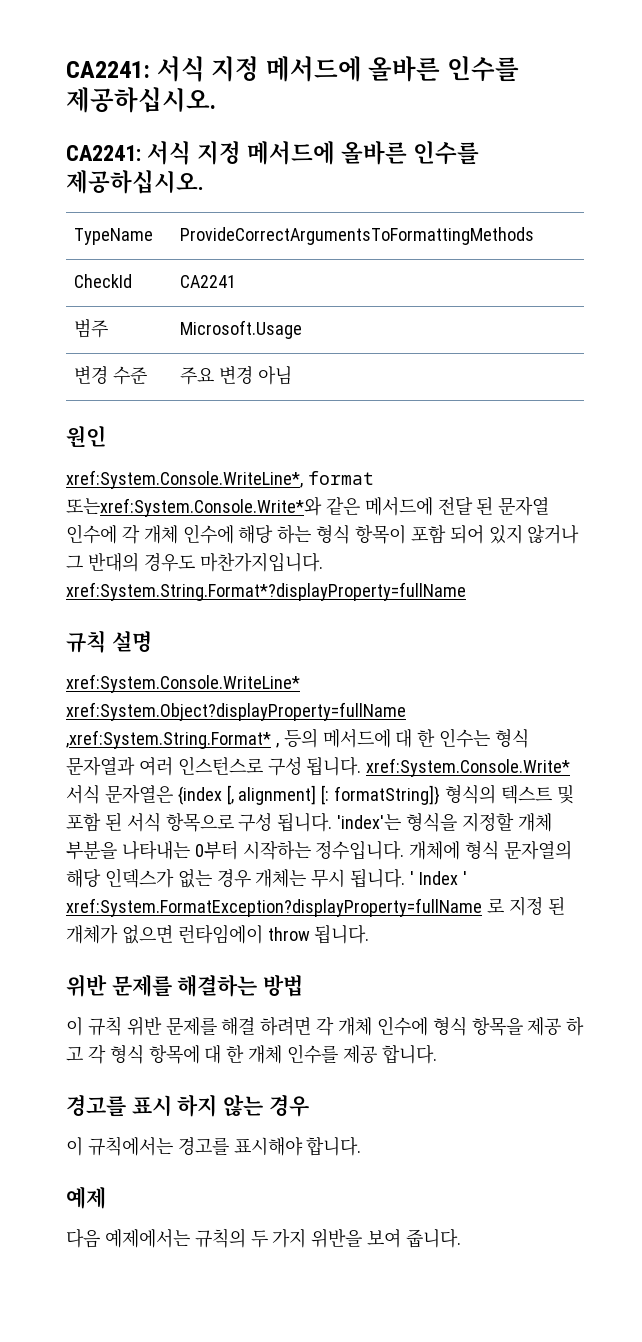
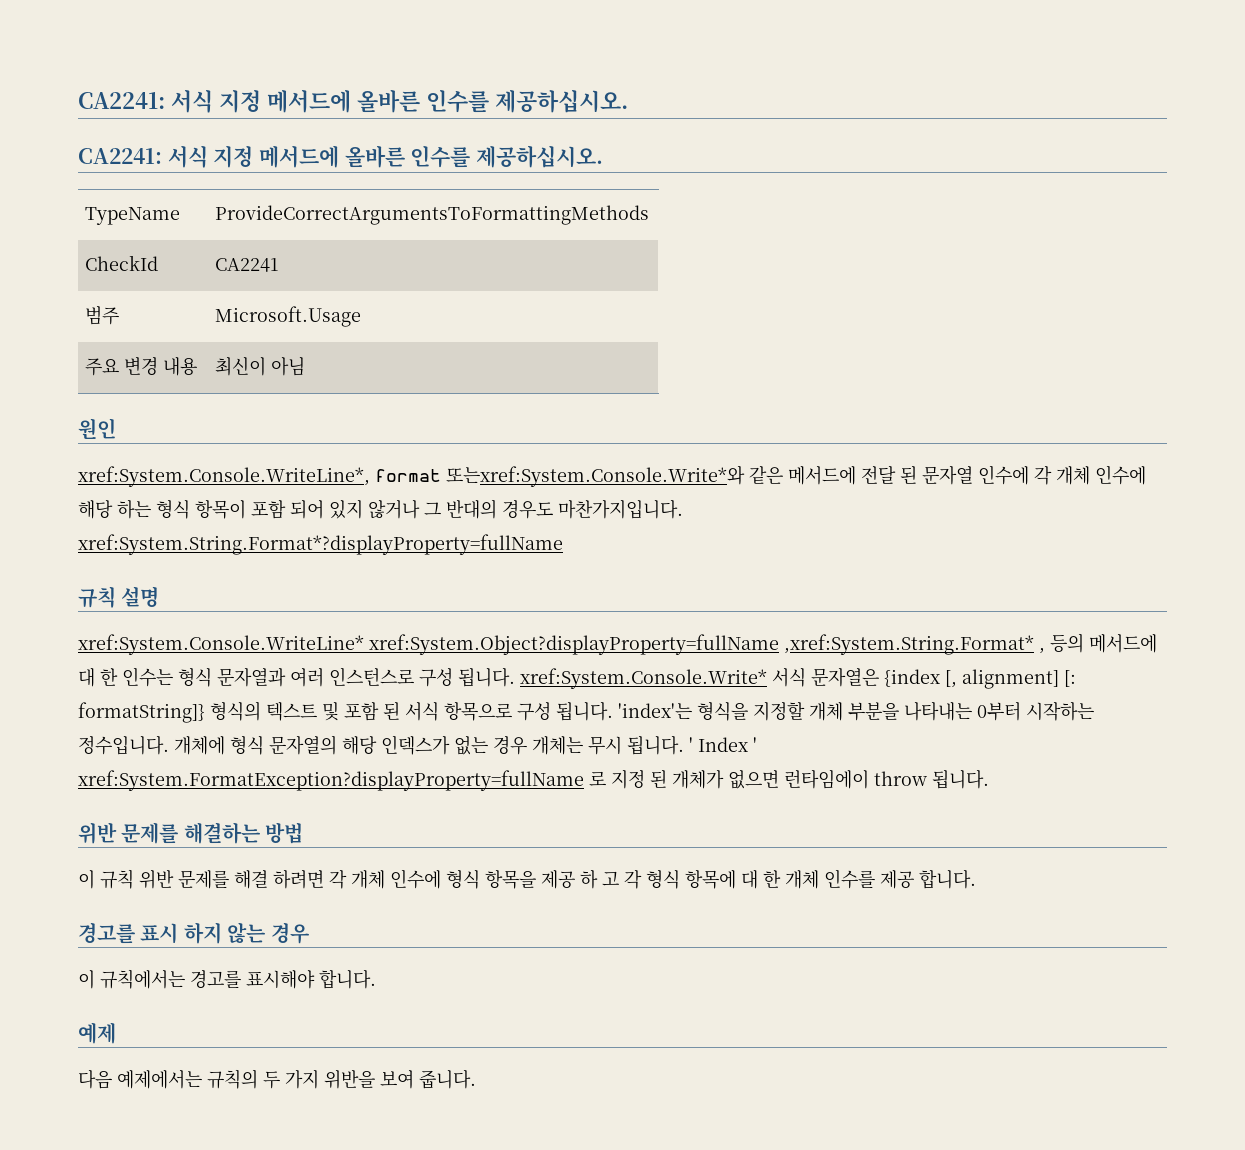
[74,366,148,385] [180,366,254,385] 변경 수준 | 주요 변경 -> [85,357,198,376] [215,357,267,376] 주요 변경 내용 | 최신이

